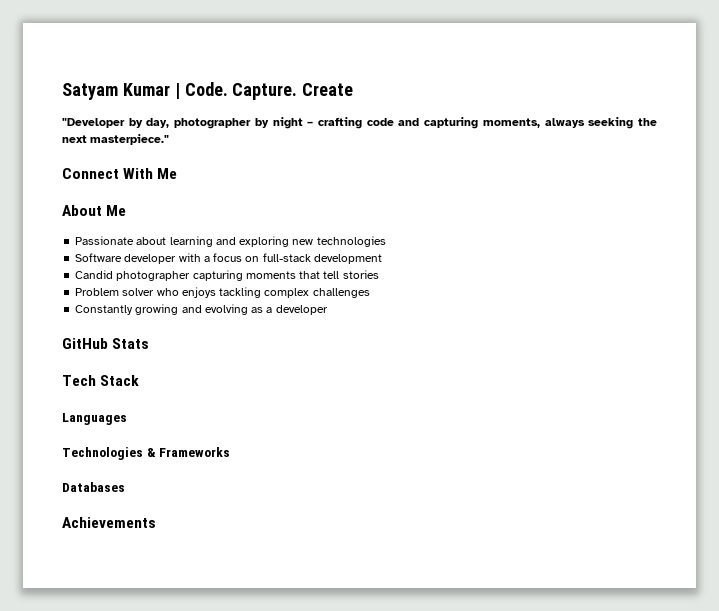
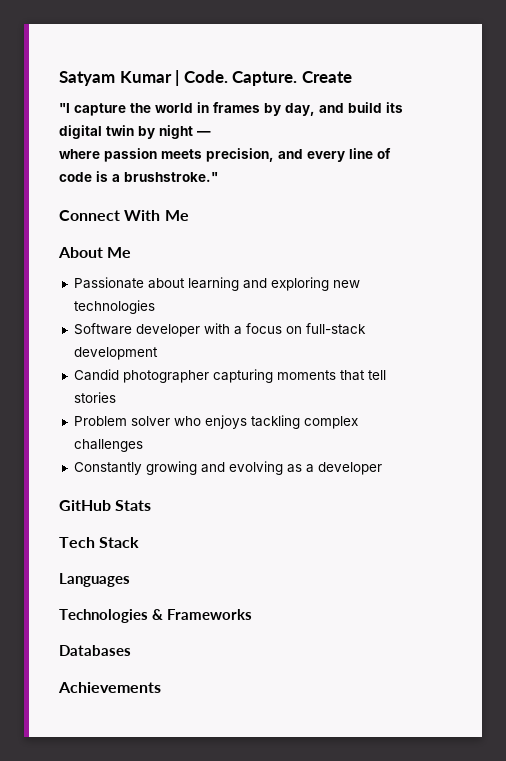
[62,117,657,129] [62,134,170,145] "Developer by day, photographer by night – crafting code and capturing moments, always seeking the next masterpiece." -> [59,102,403,116] [59,125,211,139] [59,148,391,162] [59,171,218,182] "I capture the world in frames by day, and build its digital twin by night — // where passion meets precision, and every line of code is a brushstroke."

